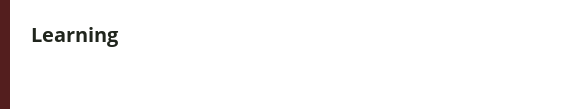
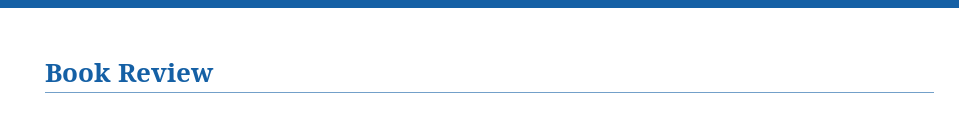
[31,27,119,47] Learning -> [45,63,215,82] Book Review

